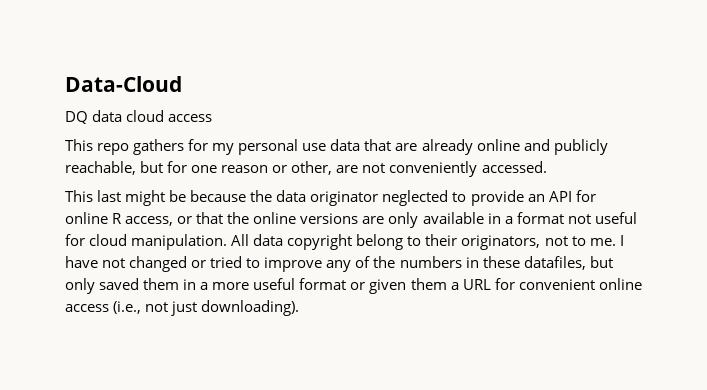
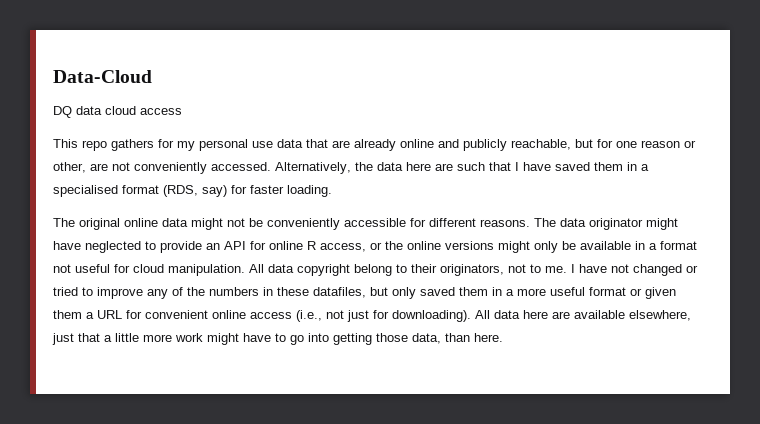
[65,190,379,206] // This last might be because the data originator -> [275,162,649,174] [53,185,332,197] [53,218,678,230] [53,241,81,250] Alternatively, the data here are such that I have saved them in a specialised format (RDS, say) for faster loading. // The original online data might not be conveniently accessible for different reasons. The data originator might have
[196,212,224,224] that -> (382, 246) none
[362,212,419,228] are only -> [498,241,576,253] might only be
[201,300,300,316] downloading). -> [373,310,691,322] [52,333,503,345] for downloading). All data here are available elsewhere, just that a little more work might have to go into getting those data, than here.

